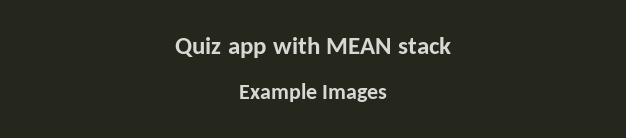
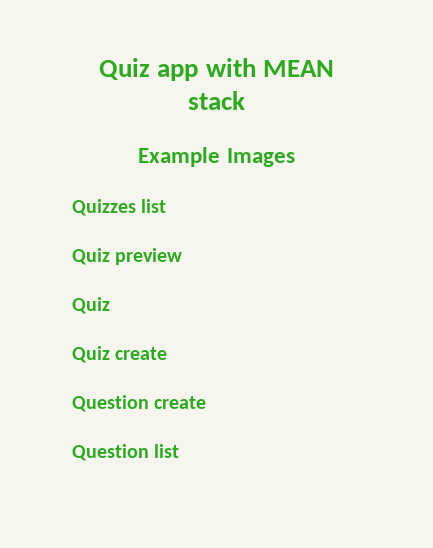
(388, 93) none -> [72,199,167,216] [72,248,183,265] [72,297,110,314] [72,346,168,363] [72,395,207,412] [72,444,180,461] // Quizzes list // Quiz preview // Quiz // Quiz create // Question create // Question list

